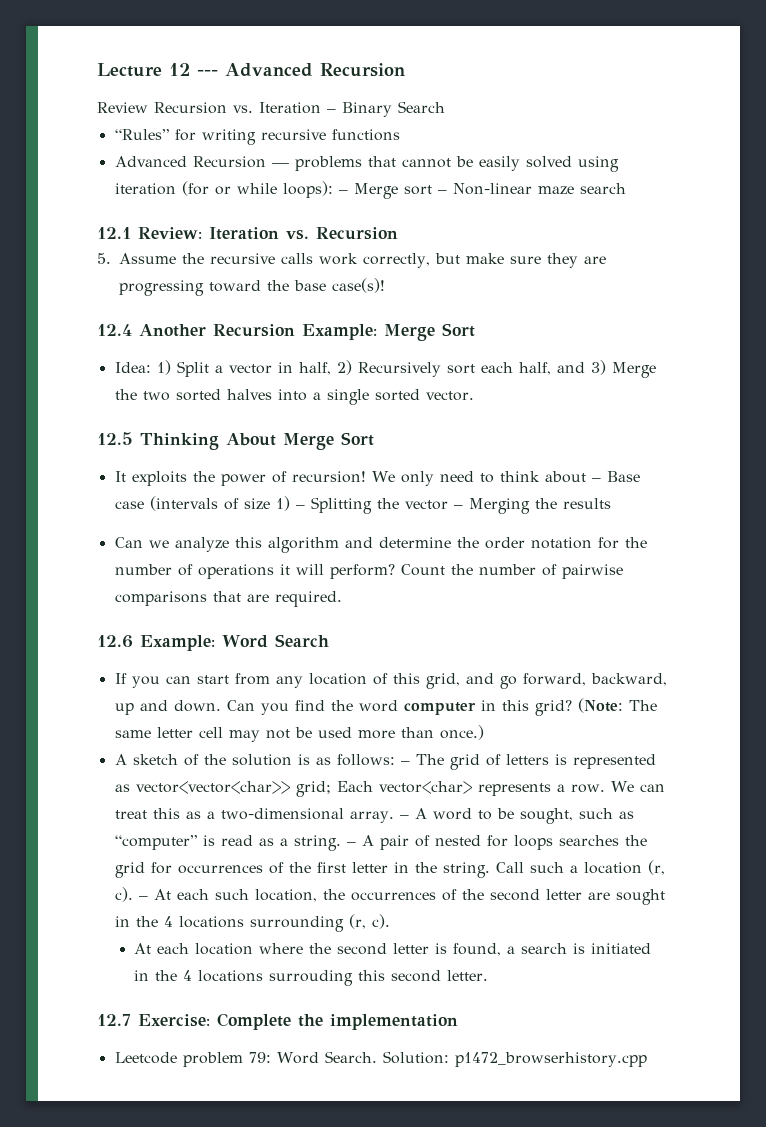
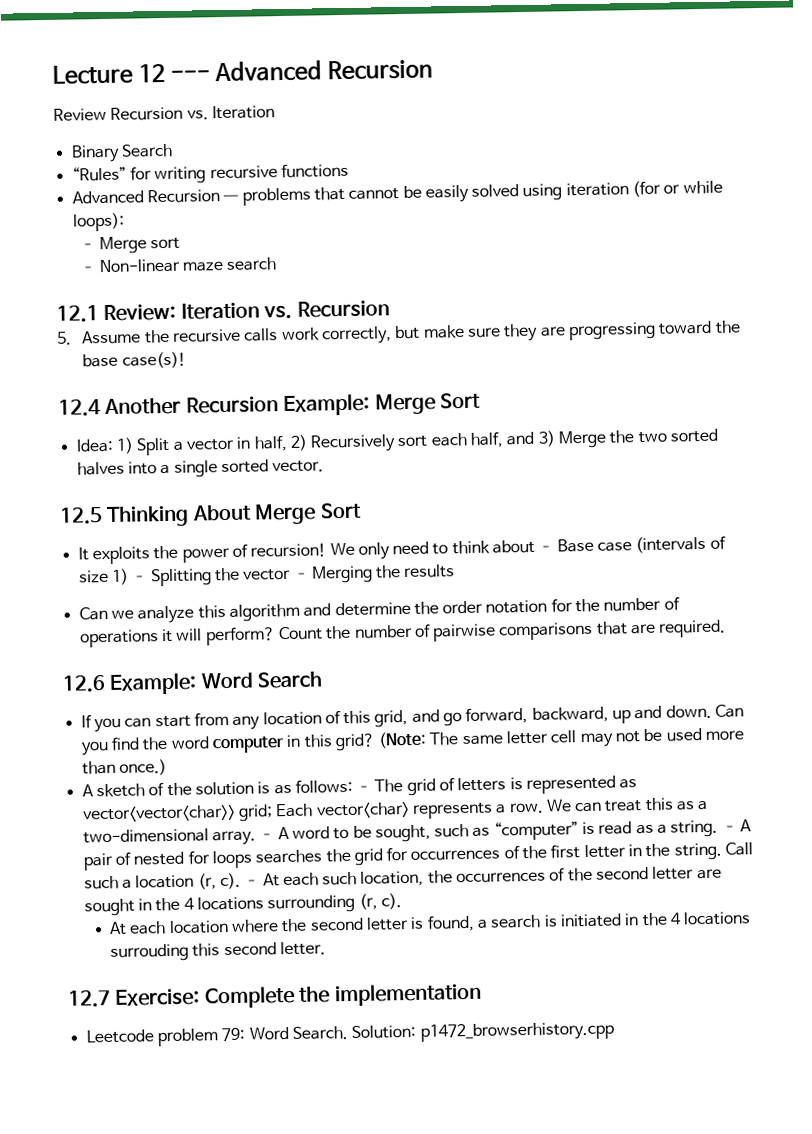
[327,109,336,113] – -> (275, 112) //
(333, 189) none -> (125, 222) //
(432, 190) none -> (181, 243) //

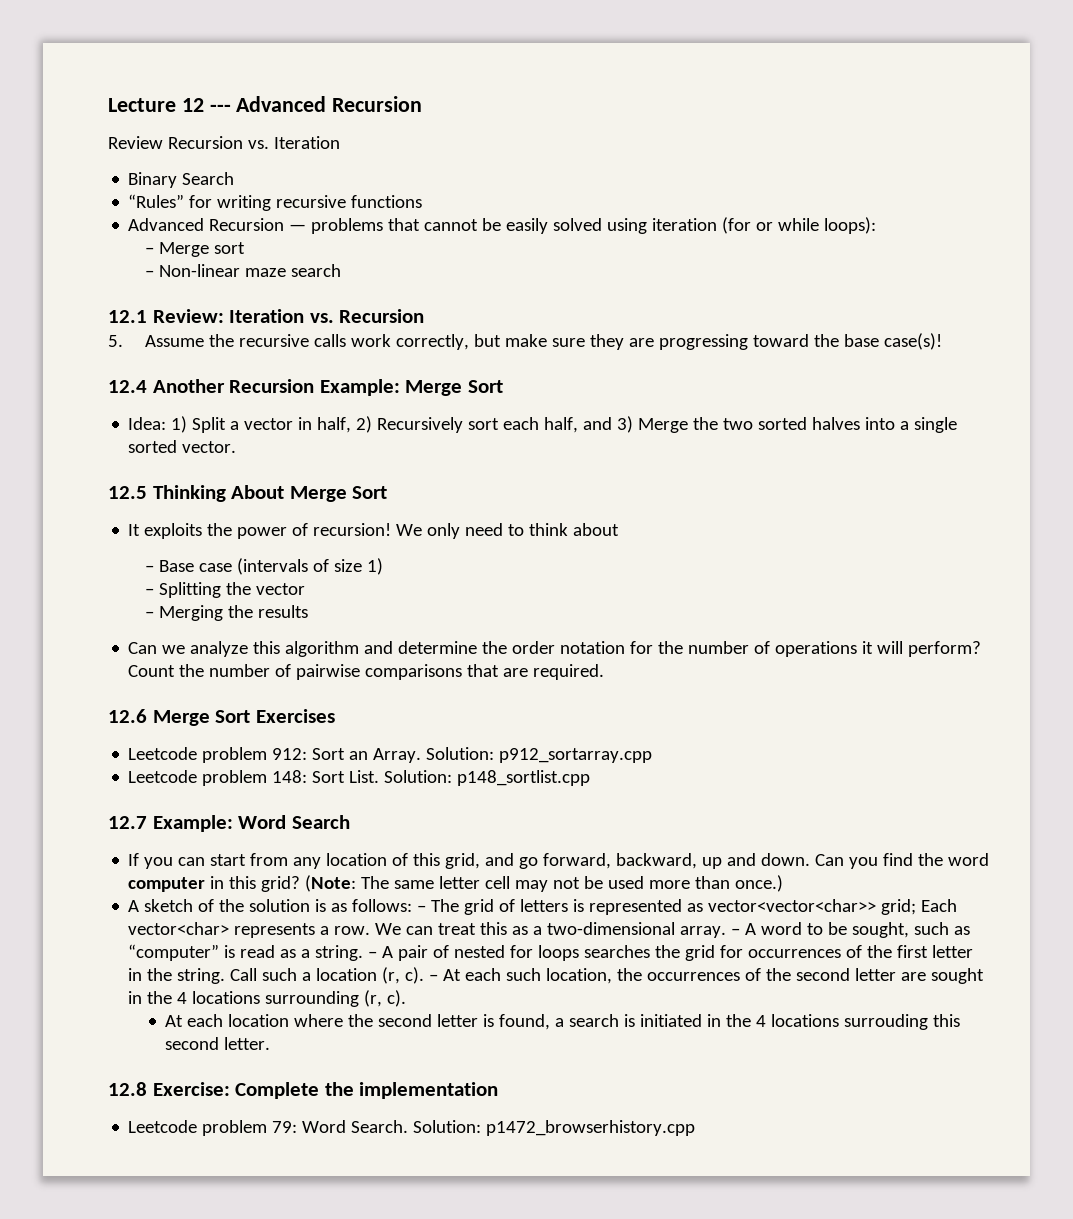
(536, 546) none -> (620, 529) //
(129, 576) none -> (383, 566) //
(292, 574) none -> (305, 589) //
(106, 684) none -> [152,709,335,726] [128,747,653,763] [128,770,591,786] [108,816,147,829] Merge Sort Exercises // Leetcode problem 912: Sort an Array. Solution: p912_sortarray.cpp // Leetcode problem 148: Sort List. Solution: p148_sortlist.cpp // 12.7
[68,990,111,1008] 12.7 -> [108,1082,147,1096] 12.8

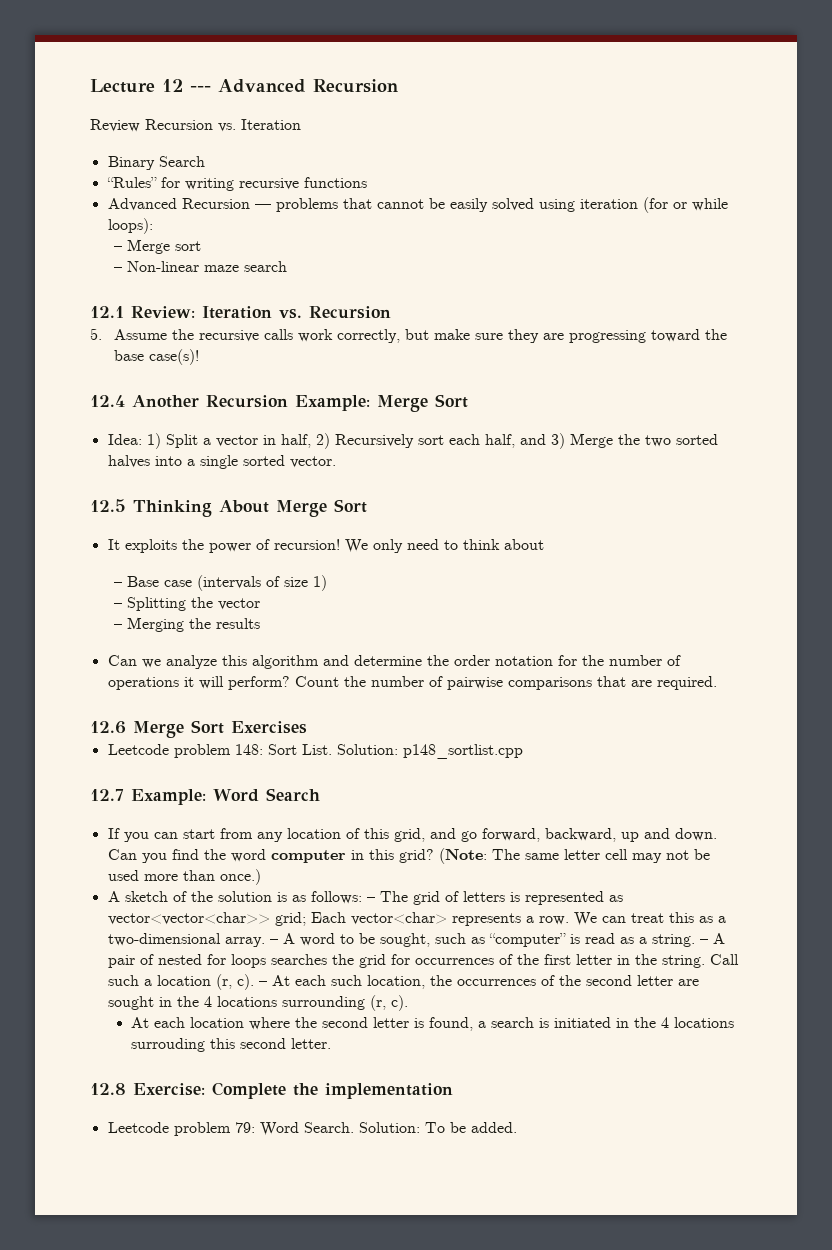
[128,747,653,763] // Leetcode problem 912: Sort an Array. Solution: p912_sortarray.cpp -> (307, 727) none
[486,1120,696,1136] p1472_browserhistory.cpp -> [424,1122,517,1133] To be added.

